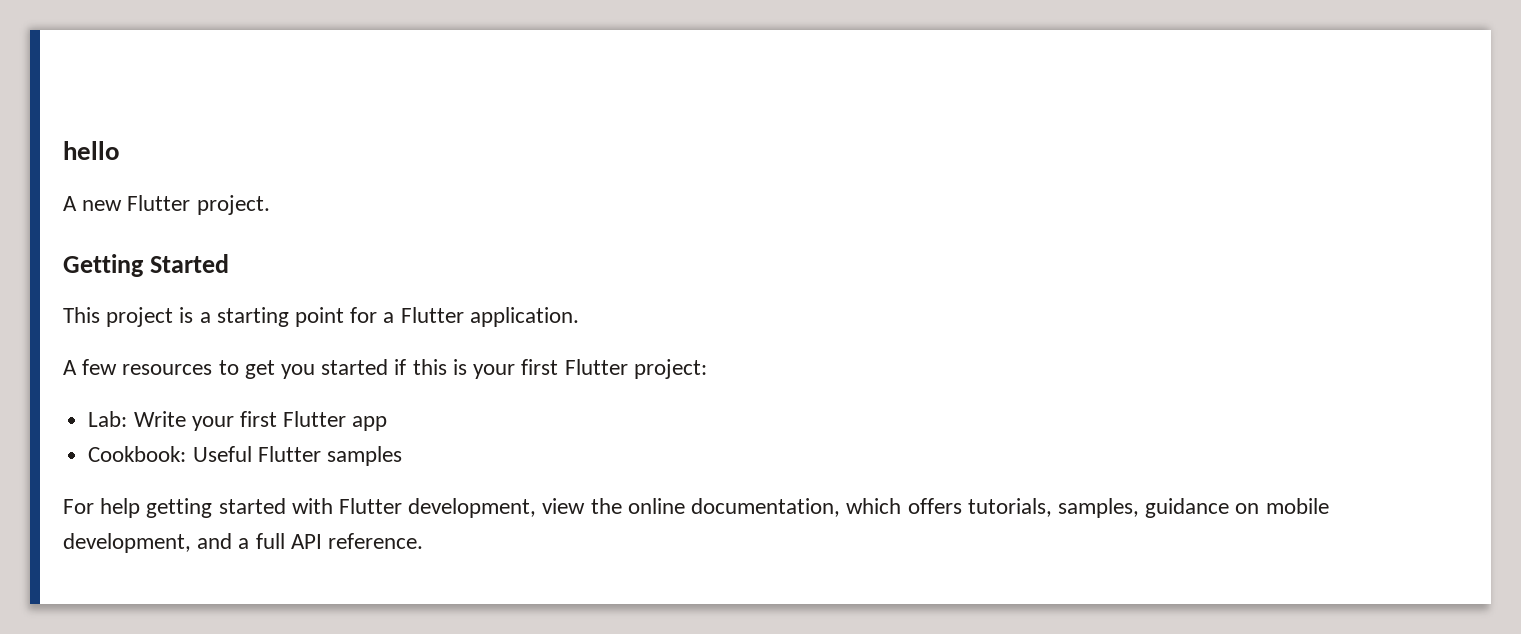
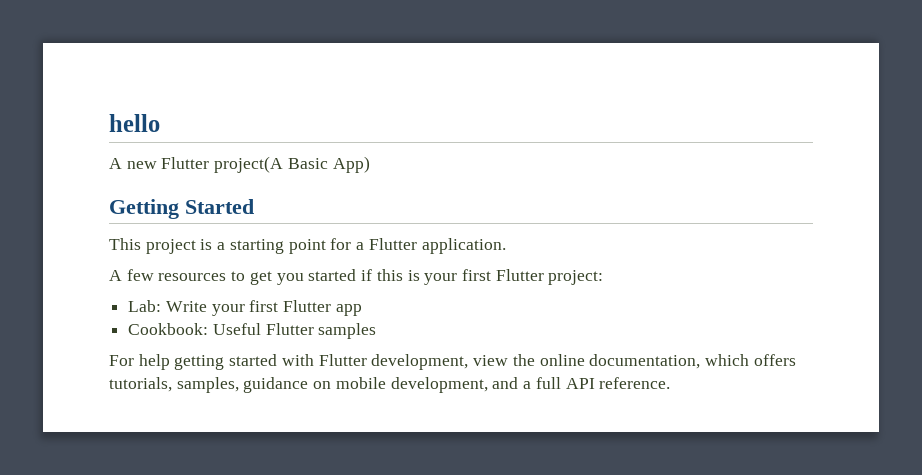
[196,195,270,215] project. -> [214,156,370,173] project(A Basic App)

